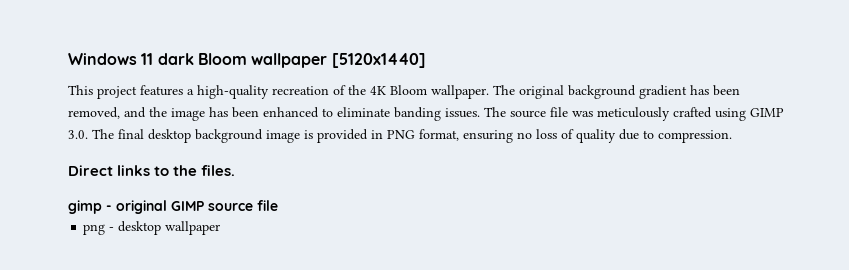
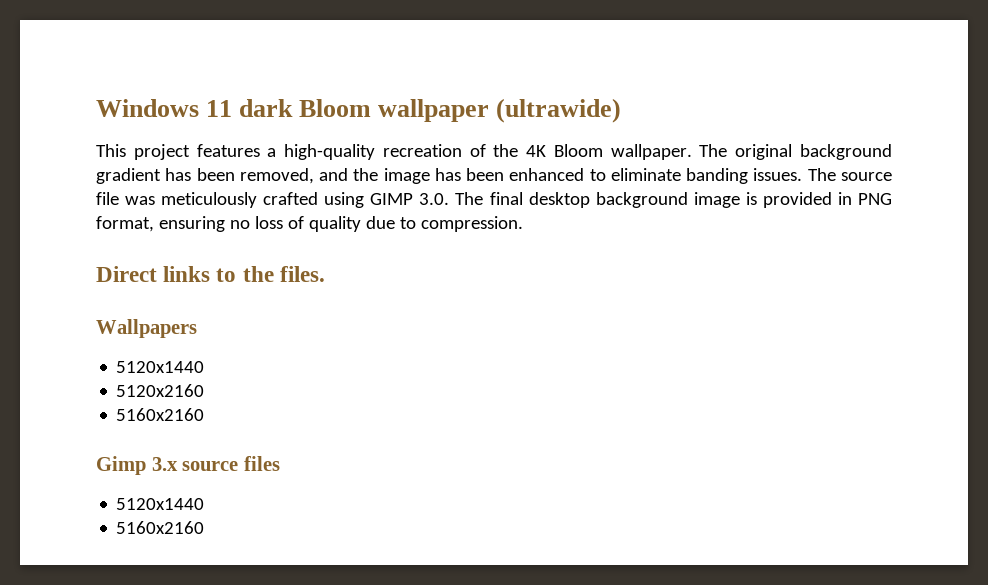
[331,53,426,68] [5120x1440] -> [496,98,622,123] (ultrawide)
[68,200,278,214] [83,221,221,235] gimp - original GIMP source file // png - desktop wallpaper -> [96,319,197,338] [116,361,205,373] [116,384,205,397] [116,408,205,421] [96,456,280,475] [116,498,205,510] [116,521,205,534] Wallpapers // 5120x1440 // 5120x2160 // 5160x2160 // Gimp 3.x source files // 5120x1440 // 5160x2160

